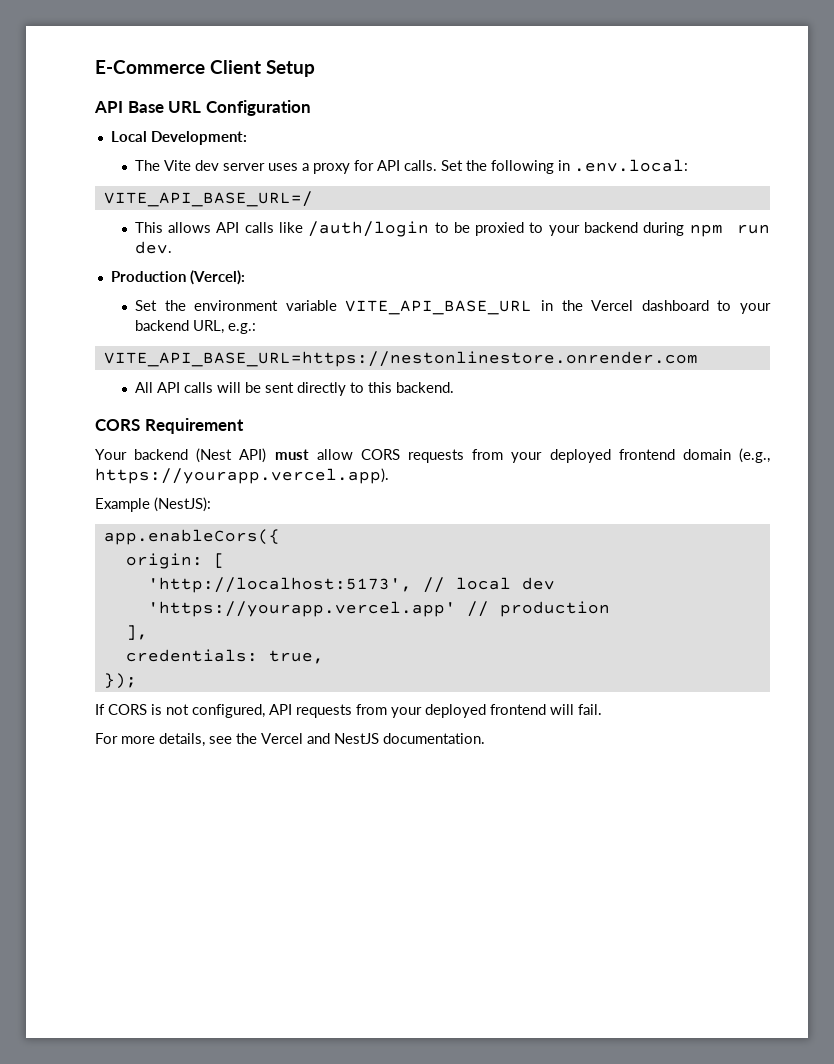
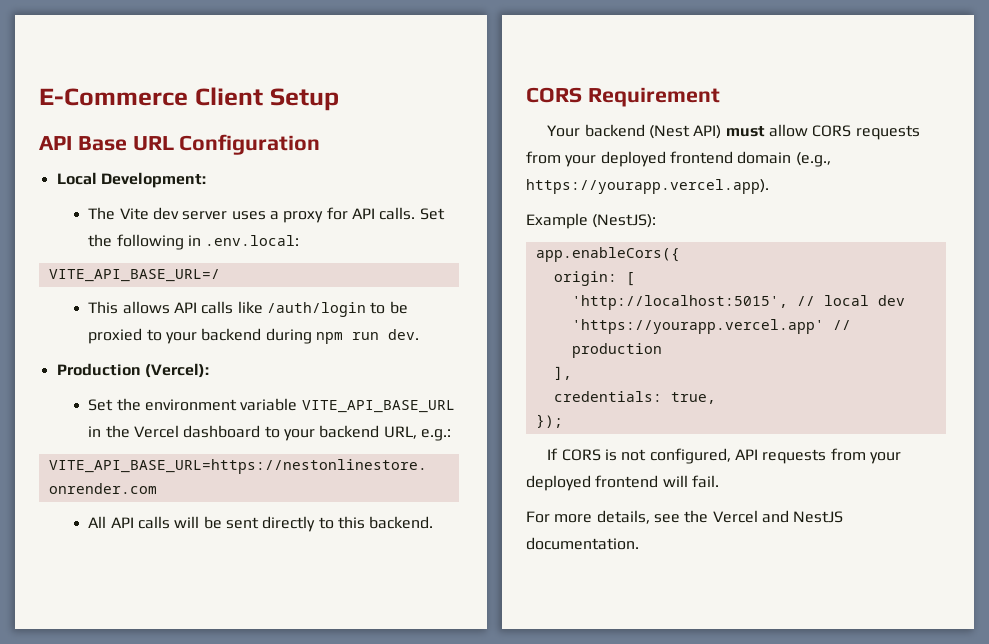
[147,577,412,593] 'http://localhost:5173', -> [571,295,788,310] 'http://localhost:5015',

